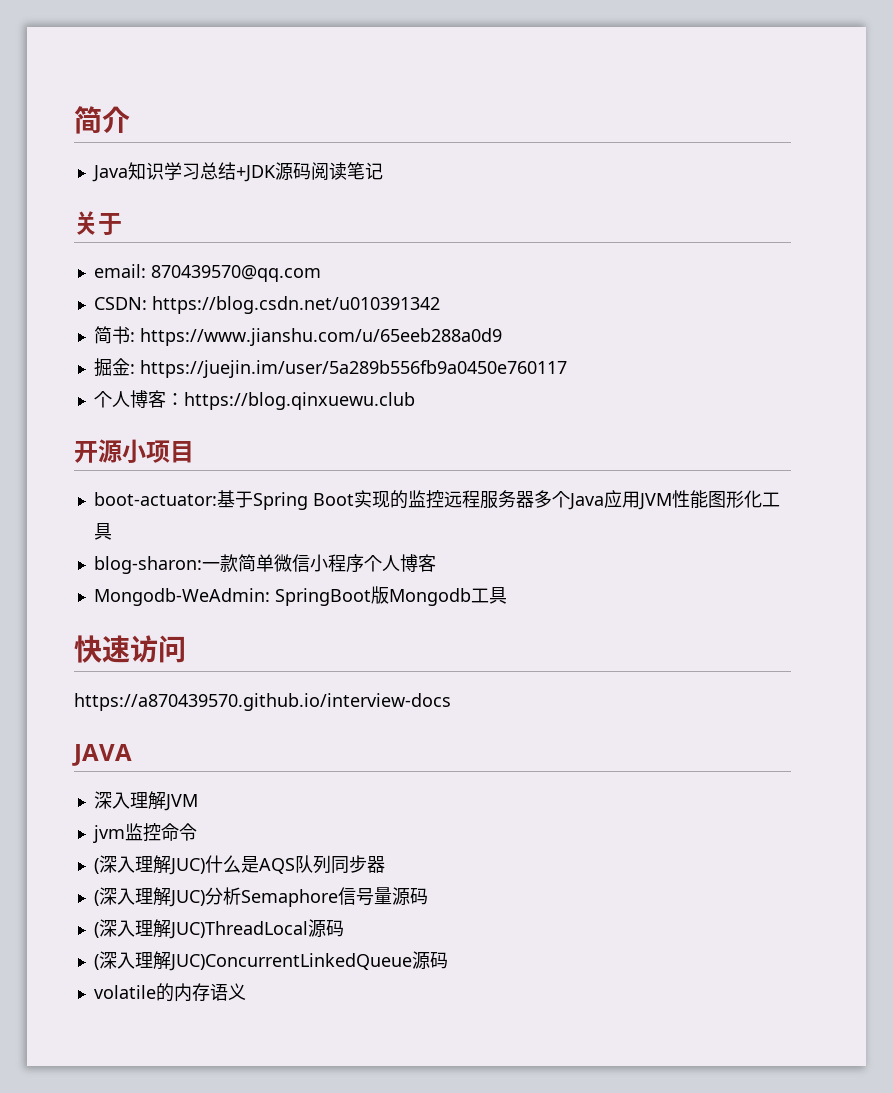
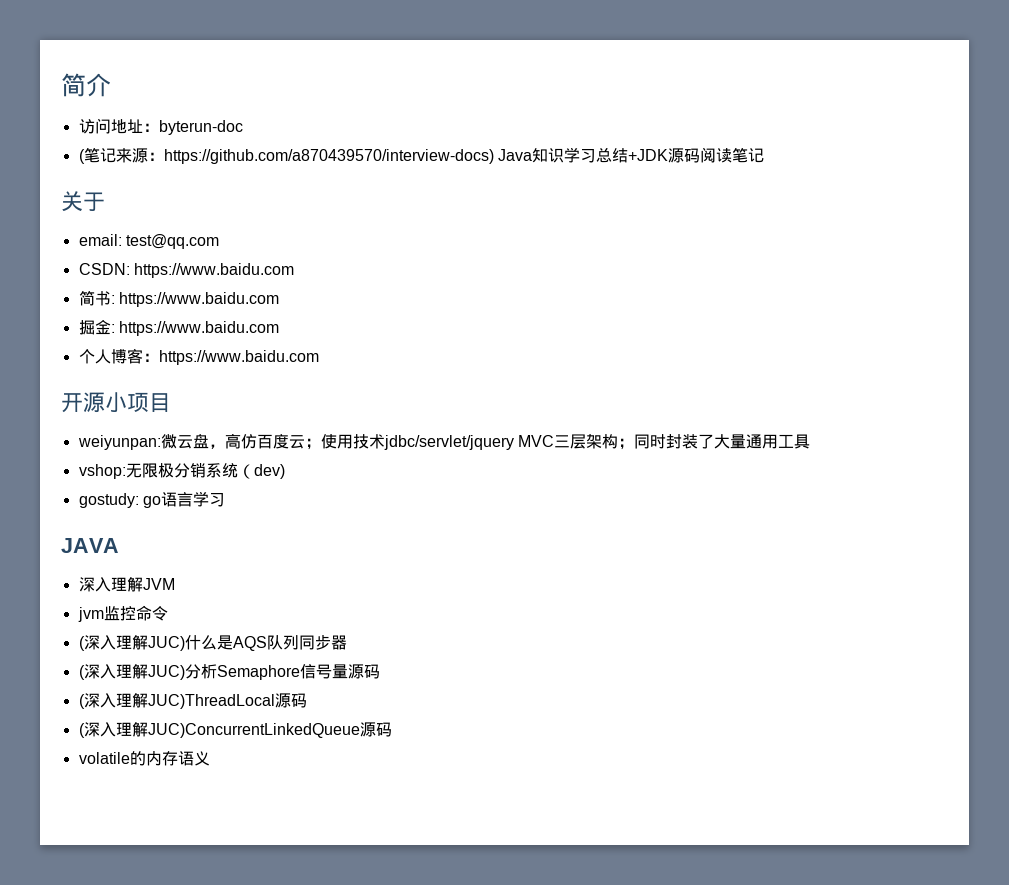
(130, 119) none -> [78,118,243,135] [78,147,494,164] 访问地址：byterun-doc // (笔记来源：https://github.com/a870439570/interview-docs)
[150,265,321,282] 870439570@qq.com -> [125,234,219,249] test@qq.com
[151,296,440,314] https://blog.csdn.net/u010391342 -> [133,263,294,278] https://www.baidu.com
[139,328,502,346] https://www.jianshu.com/u/65eeb288a0d9 -> [118,292,279,307] https://www.baidu.com
[139,360,567,378] https://juejin.im/user/5a289b556fb9a0450e760117 -> [118,321,279,336] https://www.baidu.com
[183,392,415,410] https://blog.qinxuewu.club -> [158,350,319,365] https://www.baidu.com
[93,490,780,510] [93,523,112,540] [93,554,436,574] [93,586,507,606] [74,635,186,663] [74,693,451,711] boot-actuator:基于Spring Boot实现的监控远程服务器多个Java应用JVM性能图形化工具 // blog-sharon:一款简单微信小程序个人博客 // Mongodb-WeAdmin: SpringBoot版Mongodb工具 // 快速访问 // https://a870439570.github.io/interview-docs -> [77,433,810,450] [78,463,285,479] [78,491,225,508] weiyunpan:微云盘，高仿百度云；使用技术jdbc/servlet/jquery MVC三层架构；同时封装了大量通用工具 // vshop:无限极分销系统（dev) // gostudy: go语言学习

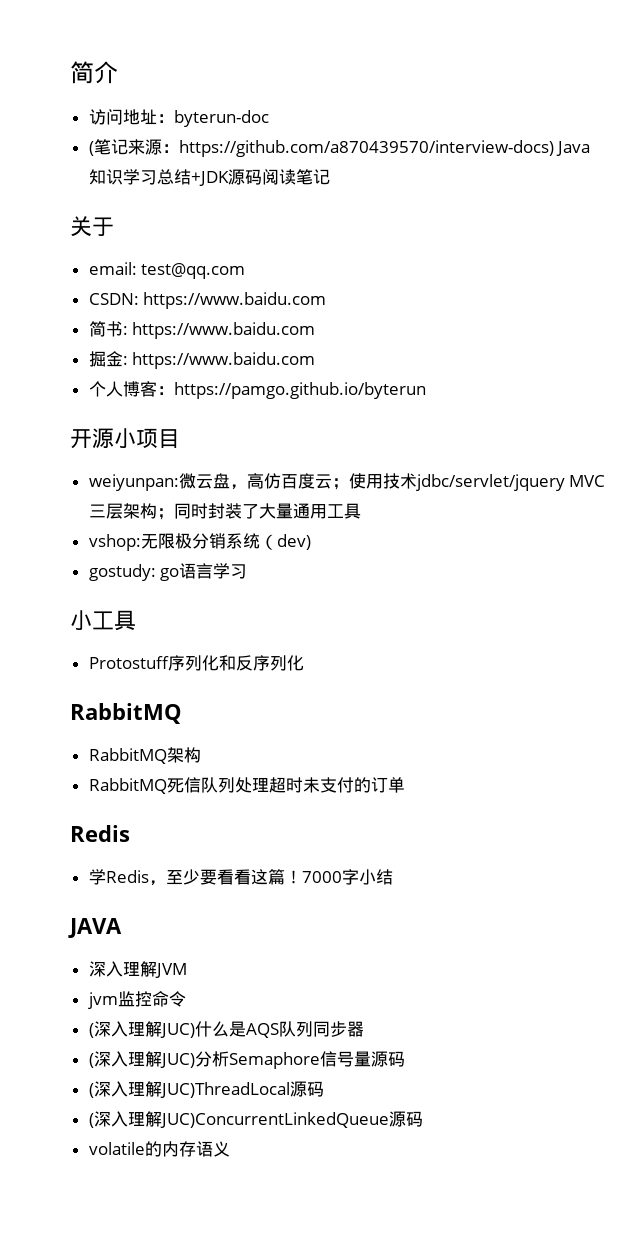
[158,350,319,365] https://www.baidu.com -> [173,382,426,399] https://pamgo.github.io/byterun
(225, 500) none -> [70,610,136,631] [88,655,304,671] [70,703,182,724] [88,747,201,764] [88,777,405,794] [70,825,130,842] [88,869,393,886] // 小工具 // Protostuff序列化和反序列化 // RabbitMQ // RabbitMQ架构 // RabbitMQ死信队列处理超时未支付的订单 // Redis // 学Redis，至少要看看这篇！7000字小结

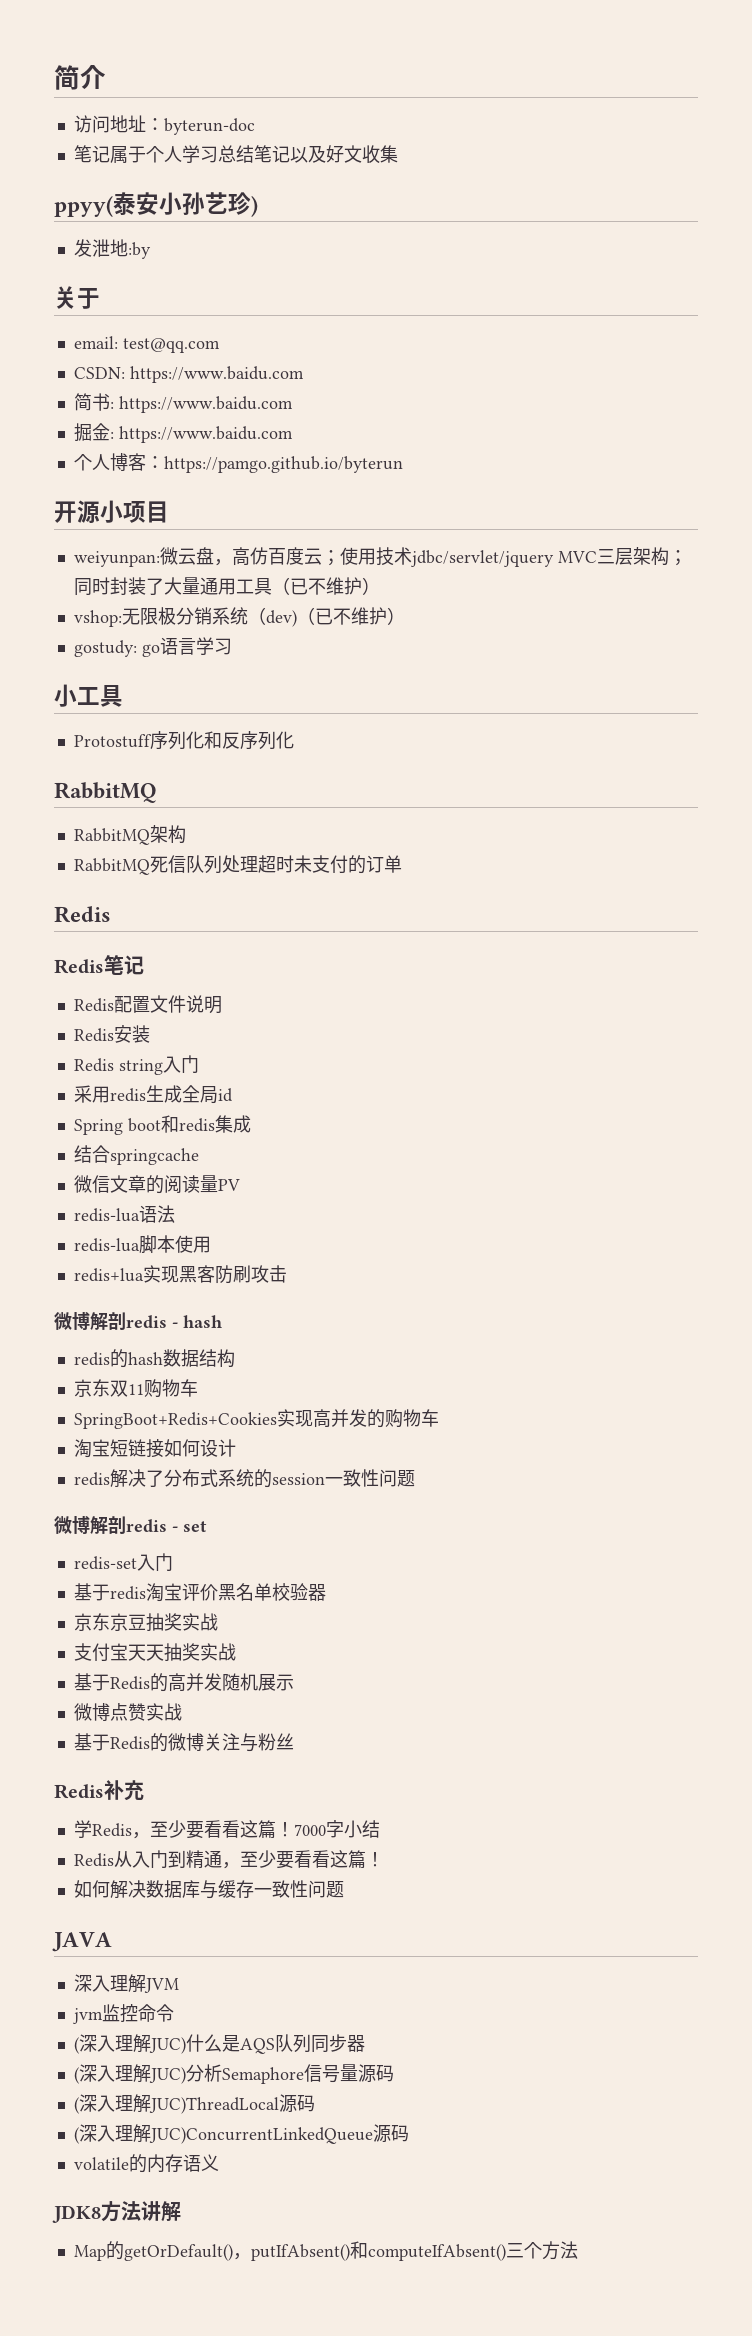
[88,139,591,157] [88,169,330,186] (笔记来源：https://github.com/a870439570/interview-docs) Java知识学习总结+JDK源码阅读笔记 -> [73,145,398,164] [54,192,258,217] [73,239,151,259] 笔记属于个人学习总结笔记以及好文收集 // ppyy(泰安小孙艺珍) // 发泄地:by
(361, 511) none -> [271,577,380,595] （已不维护）
(311, 542) none -> [296,607,405,625] （已不维护）
(130, 833) none -> [54,955,144,975] [73,995,222,1014] [73,1025,150,1043] [73,1055,199,1075] [73,1085,233,1104] [73,1115,251,1135] [73,1145,199,1165] [73,1175,240,1194] [73,1205,175,1223] [73,1235,211,1254] [73,1265,287,1284] [54,1312,222,1330] [73,1349,235,1368] [73,1379,198,1398] [73,1409,439,1429] [73,1439,236,1458] [73,1469,415,1488] [54,1516,207,1534] [73,1553,173,1571] [73,1583,326,1602] [73,1613,218,1631] [73,1643,236,1662] [73,1673,294,1692] [73,1703,182,1721] [73,1733,294,1752] [54,1780,144,1801] // Redis笔记 // Redis配置文件说明 // Redis安装 // Redis string入门 // 采用redis生成全局id // Spring boot和redis集成 // 结合springcache // 微信文章的阅读量PV // redis-lua语法 // redis-lua脚本使用 // redis+lua实现黑客防刷攻击 // 微博解剖redis - hash // redis的hash数据结构 // 京东双11购物车 // SpringBoot+Redis+Cookies实现高并发的购物车 // 淘宝短链接如何设计 // redis解决了分布式系统的session一致性问题 // 微博解剖redis - set // redis-set入门 // 基于redis淘宝评价黑名单校验器 // 京东京豆抽奖实战 // 支付宝天天抽奖实战 // 基于Redis的高并发随机展示 // 微博点赞实战 // 基于Redis的微博关注与粉丝 // Redis补充
(393, 877) none -> [73,1850,384,1869] [73,1880,344,1899] // Redis从入门到精通，至少要看看这篇！ // 如何解决数据库与缓存一致性问题
(230, 1149) none -> [52,2201,181,2223] [73,2241,578,2261] // JDK8方法讲解 // Map的getOrDefault()，putIfAbsent()和computeIfAbsent()三个方法

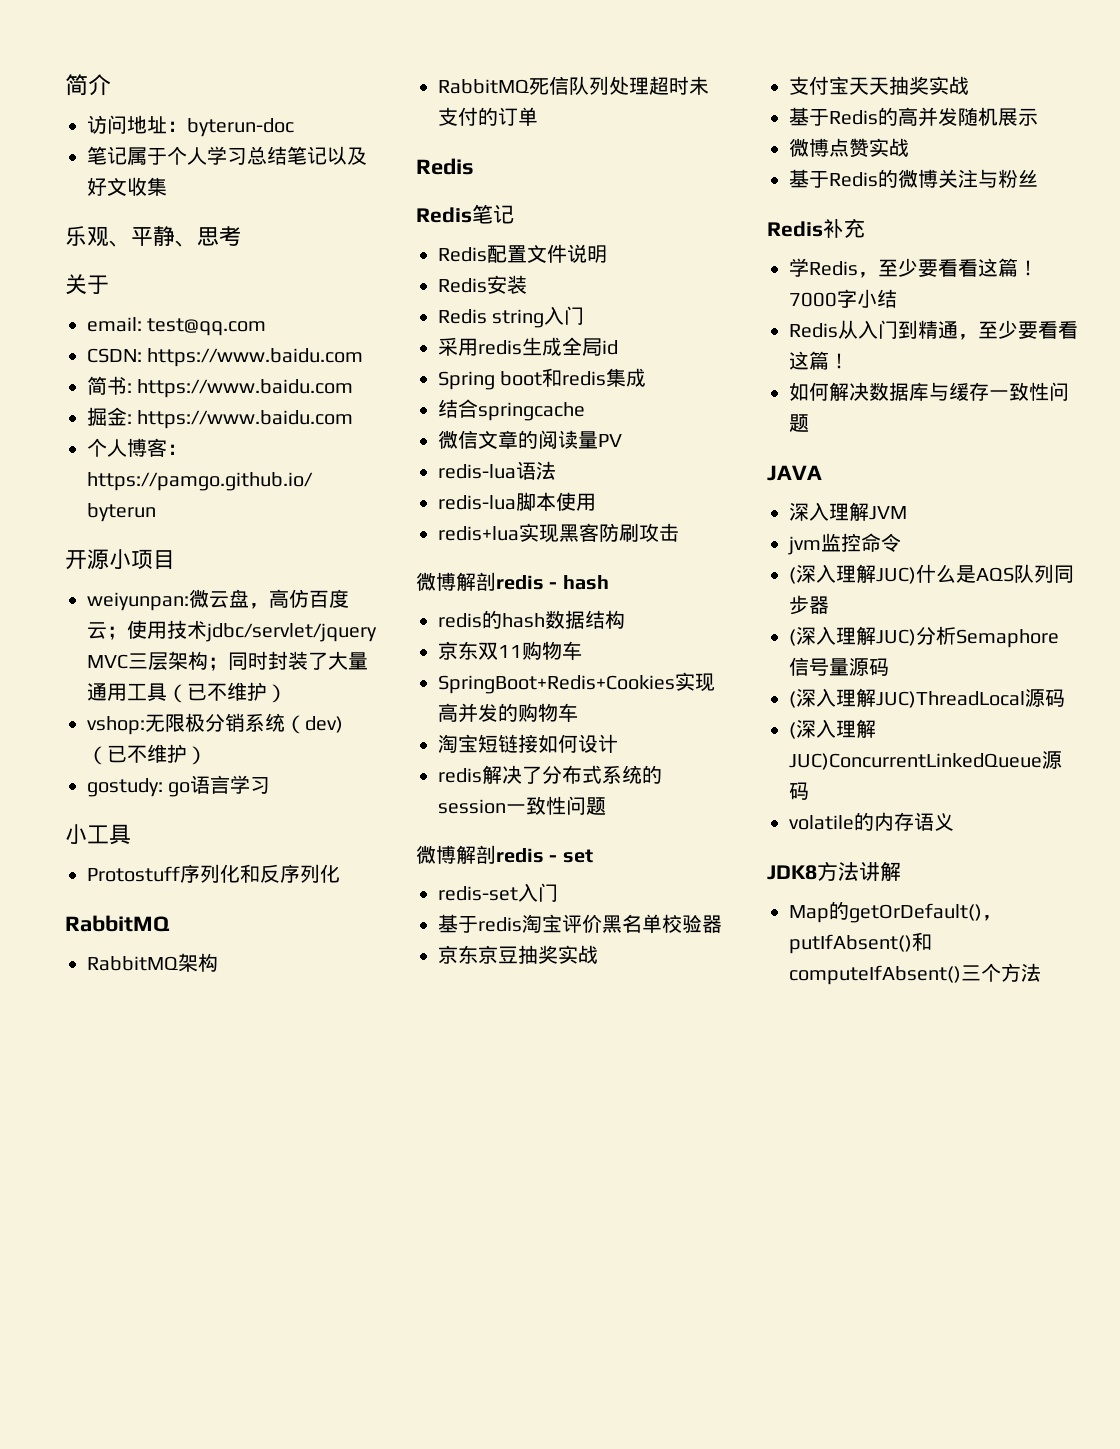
[54,192,258,217] [73,239,151,259] ppyy(泰安小孙艺珍) // 发泄地:by -> [65,226,241,247] 乐观、平静、思考

